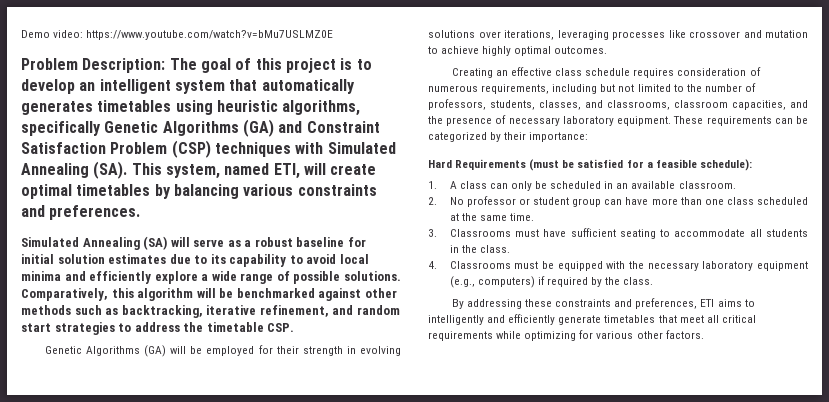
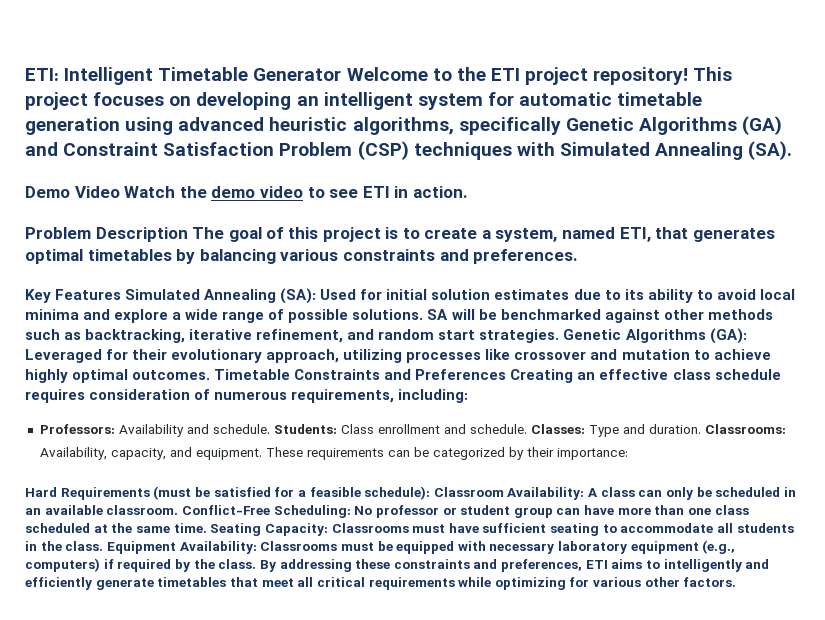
[21,30,334,40] [21,58,372,73] [21,79,355,94] [21,100,213,115] Demo video: https://www.youtube.com/watch?v=bMu7USLMZ0E // Problem Description: The goal of this project is to develop an intelligent system that automatically generates timetables using -> [25,67,733,85] [25,92,703,110] [25,117,265,135] ETI: Intelligent Timetable Generator Welcome to the ETI project repository! This project focuses on developing an intelligent system for automatic timetable generation using advanced
[131,163,162,175] This -> [25,186,468,198] [25,227,491,242] // Demo Video Watch the demo video to see ETI in action. // Problem Description The goal of this project is to create a
[303,163,377,175] will create -> [655,227,775,242] that generates
[21,236,345,250] Simulated Annealing (SA) will serve as a robust baseline -> [25,288,357,304] Key Features Simulated Annealing (SA): Used
[229,254,287,267] capability -> [647,289,693,303] ability
[89,271,152,284] efficiently -> (111, 314) none
[21,288,194,301] Comparatively, this algorithm -> [427,309,449,320] SA
[54,322,295,335] [44,345,401,357] [428,30,609,40] strategies to address the timetable CSP. // Genetic Algorithms (GA) will be employed for their strength in evolving solutions over iterations, leveraging -> [479,328,747,344] [25,349,403,363] strategies. Genetic Algorithms (GA): Leveraged for their evolutionary approach, utilizing
(608, 50) // -> [214,369,507,380] Timetable Constraints and Preferences
[552,83,756,94] [428,99,808,110] [428,115,614,126] including but not limited to the number of professors, students, classes, and classrooms, classroom capacities, and the presence of necessary laboratory -> [398,389,469,403] [39,424,786,437] [39,447,192,460] including: // Professors: Availability and schedule. Students: Class enrollment and schedule. Classes: Type and duration. Classrooms: Availability, capacity, and
[428,181,437,189] // 1. -> [433,487,585,500] Classroom Availability:
[428,197,437,205] // 2. -> [181,505,351,518] Conflict-Free Scheduling:
[428,229,437,237] // 3. -> [210,523,328,536] Seating Capacity:
[428,261,437,269] // 4. -> [106,541,257,554] Equipment Availability:
[628,261,644,269] the -> (486, 546) none
(654, 281) // -> (257, 564) none

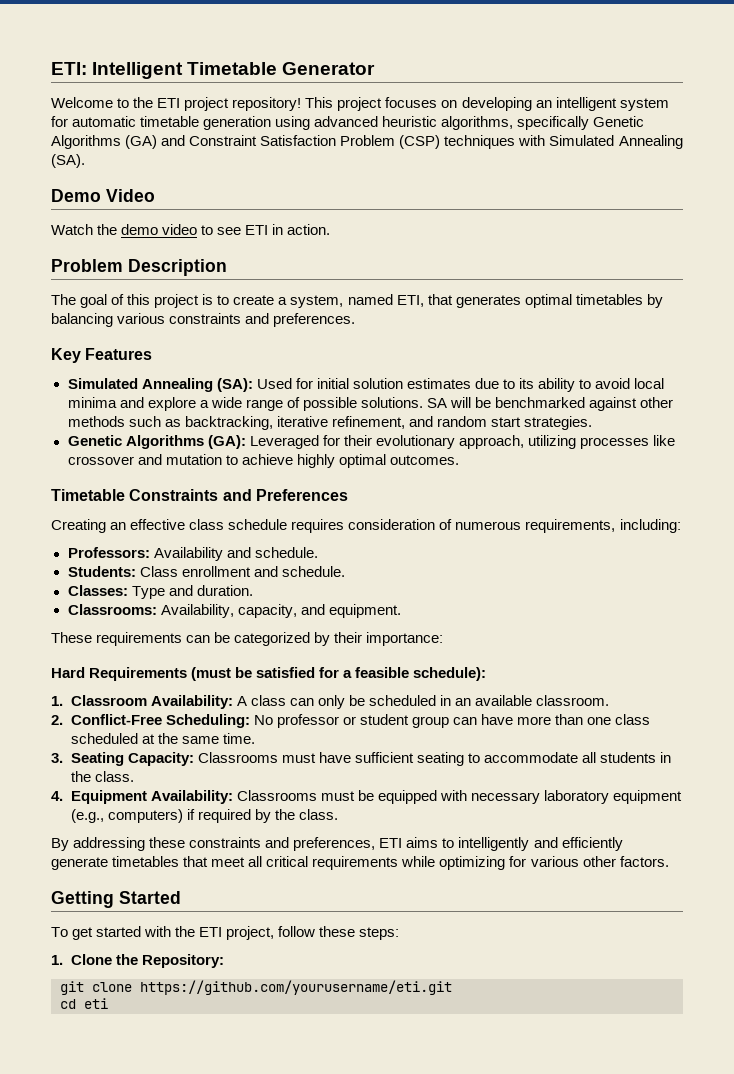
(342, 74) none -> (376, 68) //
(120, 192) none -> (155, 195) //
(188, 234) none -> (227, 267) //
(122, 294) none -> (153, 354) //
(560, 336) none -> (592, 423) //
(211, 375) none -> (459, 460) //
(507, 374) none -> (348, 495) //
(270, 429) none -> (318, 552) //
(527, 429) none -> (345, 571) //
(701, 429) none -> (253, 590) //
(262, 454) none -> (401, 611) //
(431, 493) none -> [51,696,63,706] // 1.
(179, 510) none -> [51,715,63,725] // 2.
(207, 528) none -> [51,753,63,763] // 3.
(104, 546) none -> [51,791,63,801] // 4.
(257, 564) none -> (338, 814) //
(737, 582) none -> [51,891,181,908] [51,926,400,940] [51,954,224,968] [60,980,452,995] [60,998,108,1009] // Getting Started // To get started with the ETI project, follow these steps: // 1. Clone the Repository: // git clone https://github.com/yourusername/eti.git // cd eti

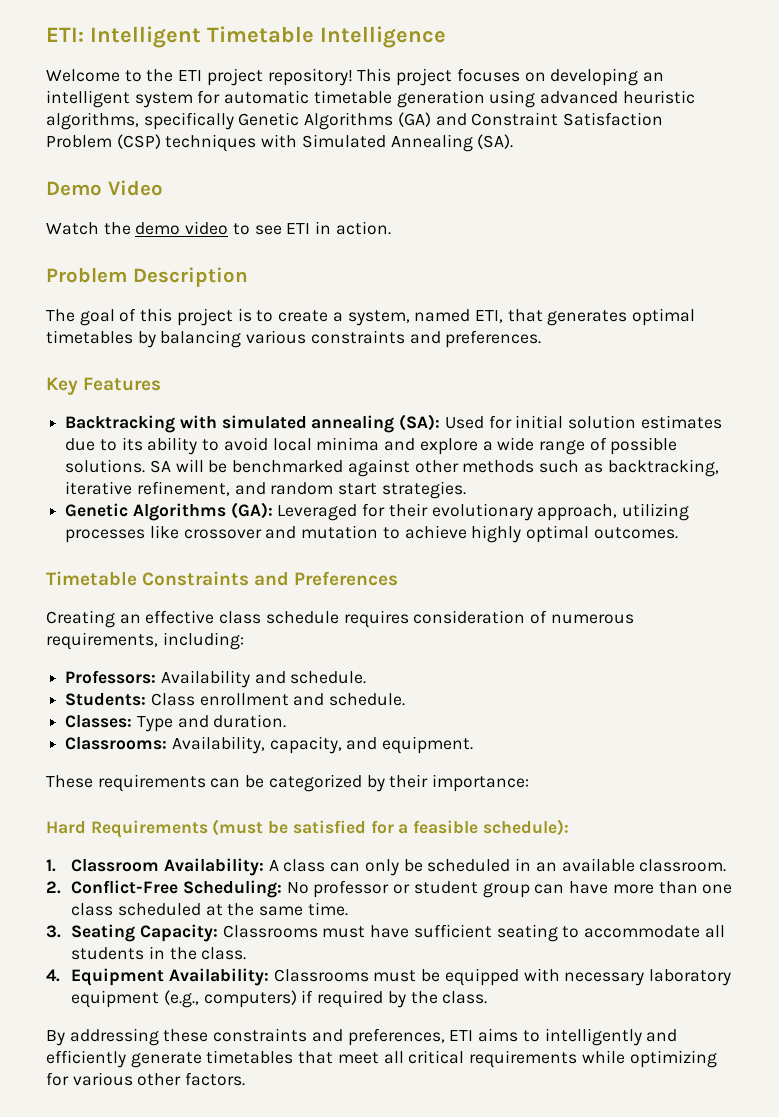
[282,62,376,75] Generator -> [320,26,446,48] Intelligence
[67,378,213,392] Simulated Annealing -> [65,415,395,433] Backtracking with simulated annealing
[51,891,181,908] [51,926,400,940] [51,954,224,968] [60,980,452,995] [60,998,108,1009] // Getting Started // To get started with the ETI project, follow these steps: // 1. Clone the Repository: // git clone https://github.com/yourusername/eti.git // cd eti -> (246, 1079) none

